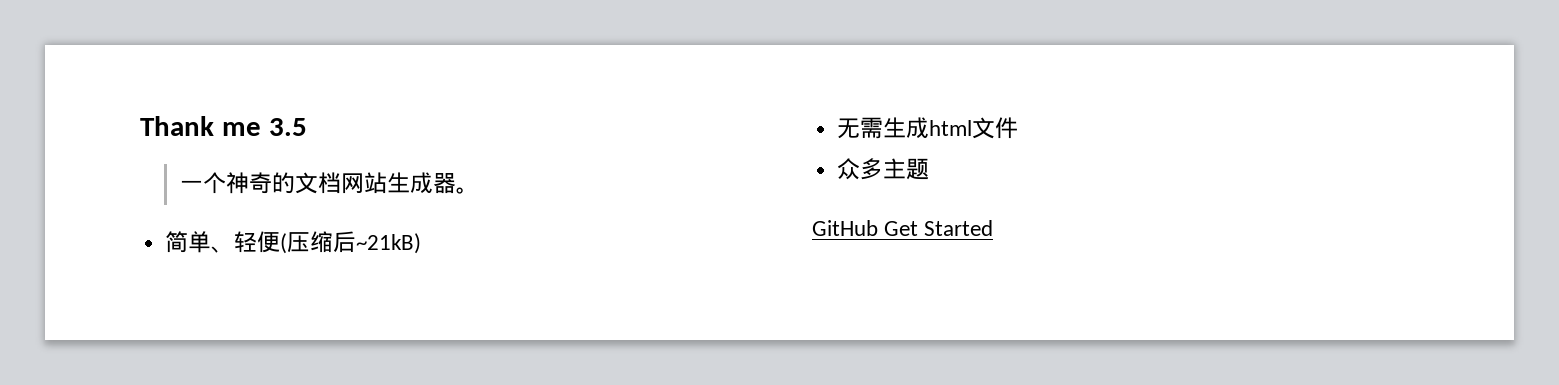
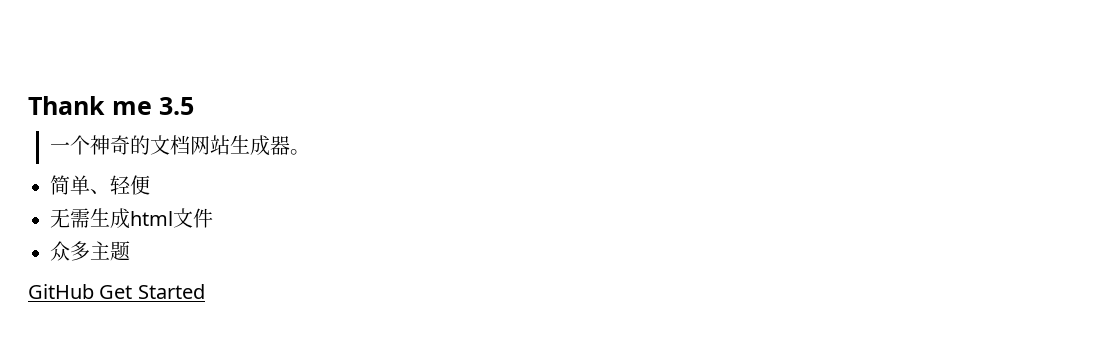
[280,231,422,254] (压缩后~21kB) -> (150, 185) none

